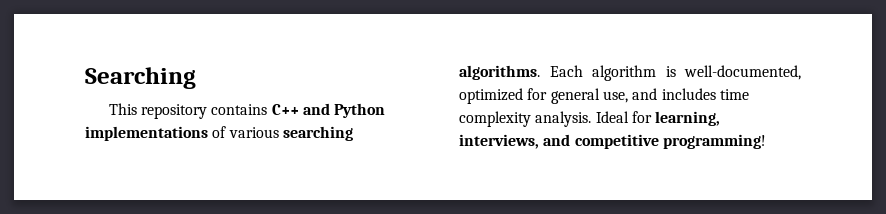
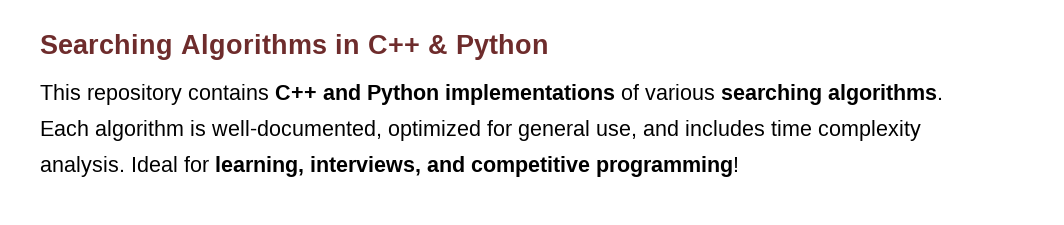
(196, 78) none -> [181,34,549,60] Algorithms in C++ & Python

